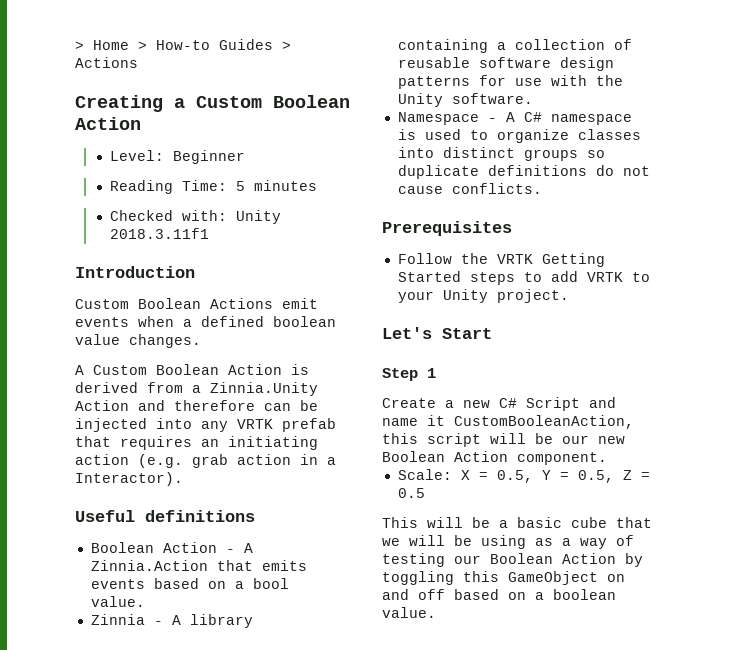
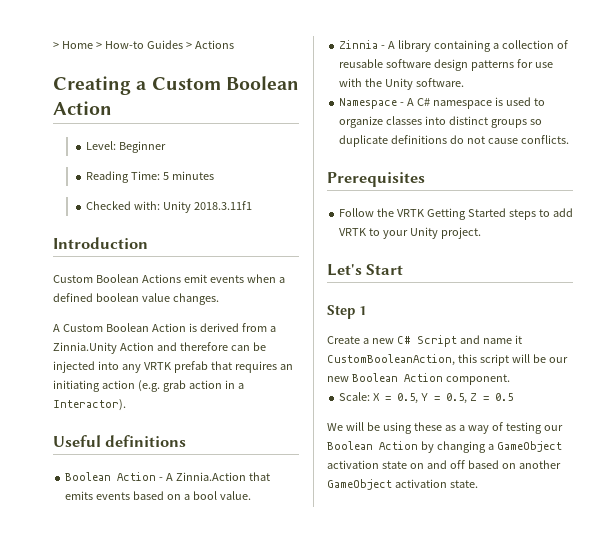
[382,517,652,528] [382,538,400,546] This will be a basic cube that we -> [327,423,343,431] We
(526, 542) none -> [413,422,442,431] these
[382,571,598,585] toggling this GameObject -> [436,441,562,453] [327,460,407,469] changing a GameObject activation state
[535,589,616,600] [382,607,436,618] a boolean value. -> [518,460,561,469] [327,479,478,490] another GameObject activation state.

